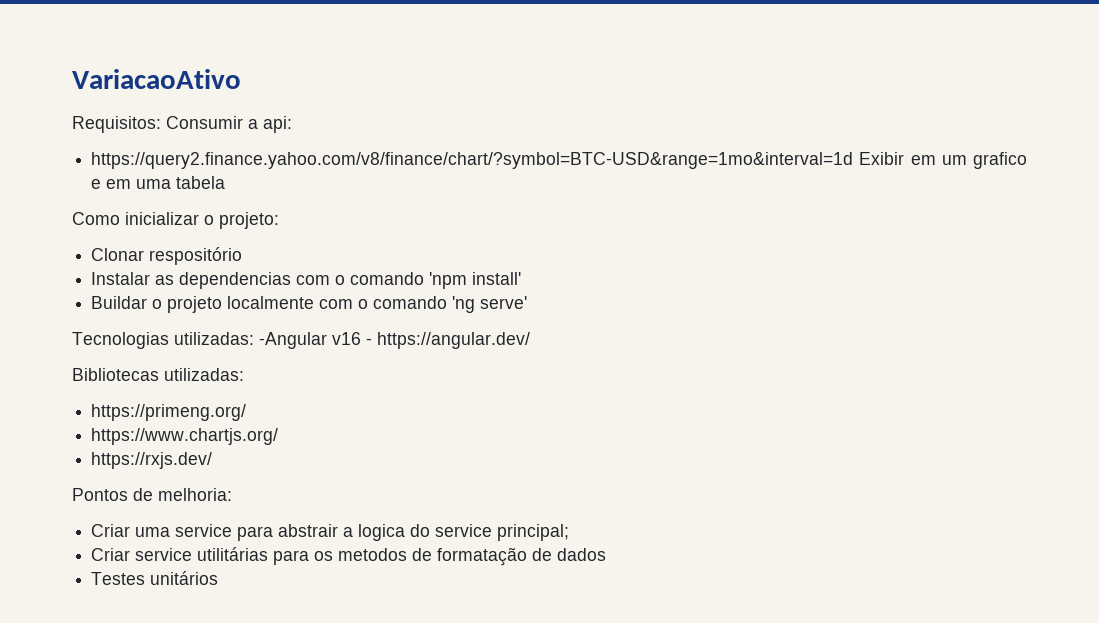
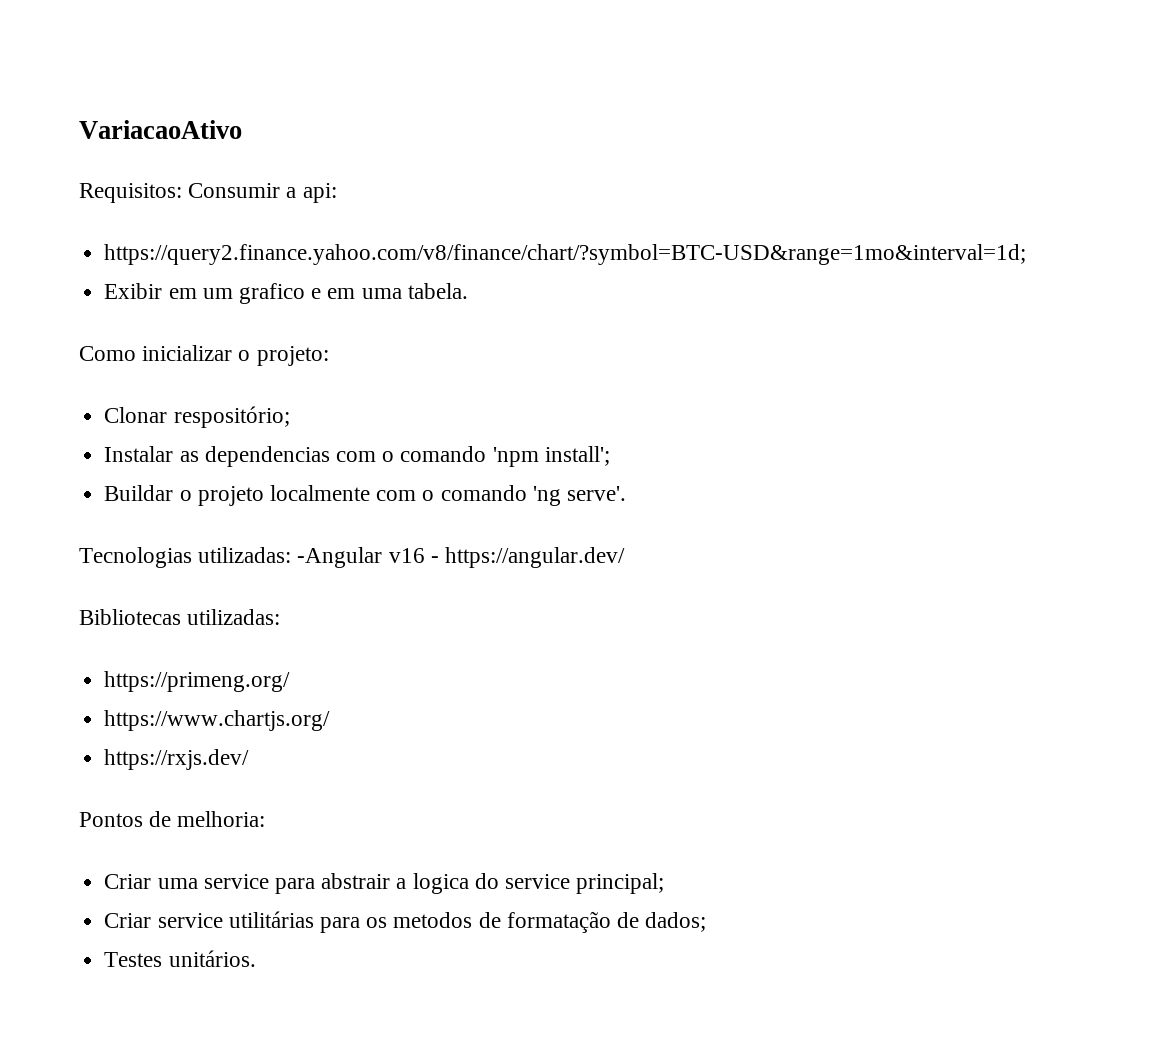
[91,152,854,169] https://query2.finance.yahoo.com/v8/finance/chart/?symbol=BTC-USD&range=1mo&interval=1d -> [104,244,1027,265] https://query2.finance.yahoo.com/v8/finance/chart/?symbol=BTC-USD&range=1mo&interval=1d; //
[176,176,226,189] tabela -> [407,283,468,299] tabela.
[149,247,243,265] respositório -> [173,406,290,428] respositório;
[472,272,522,285] install' -> [544,446,610,466] install';
[480,296,528,309] serve' -> [566,486,626,501] serve'.
[557,548,607,561] dados -> [645,912,707,932] dados;
[150,571,219,585] unitários -> [168,950,256,967] unitários.

